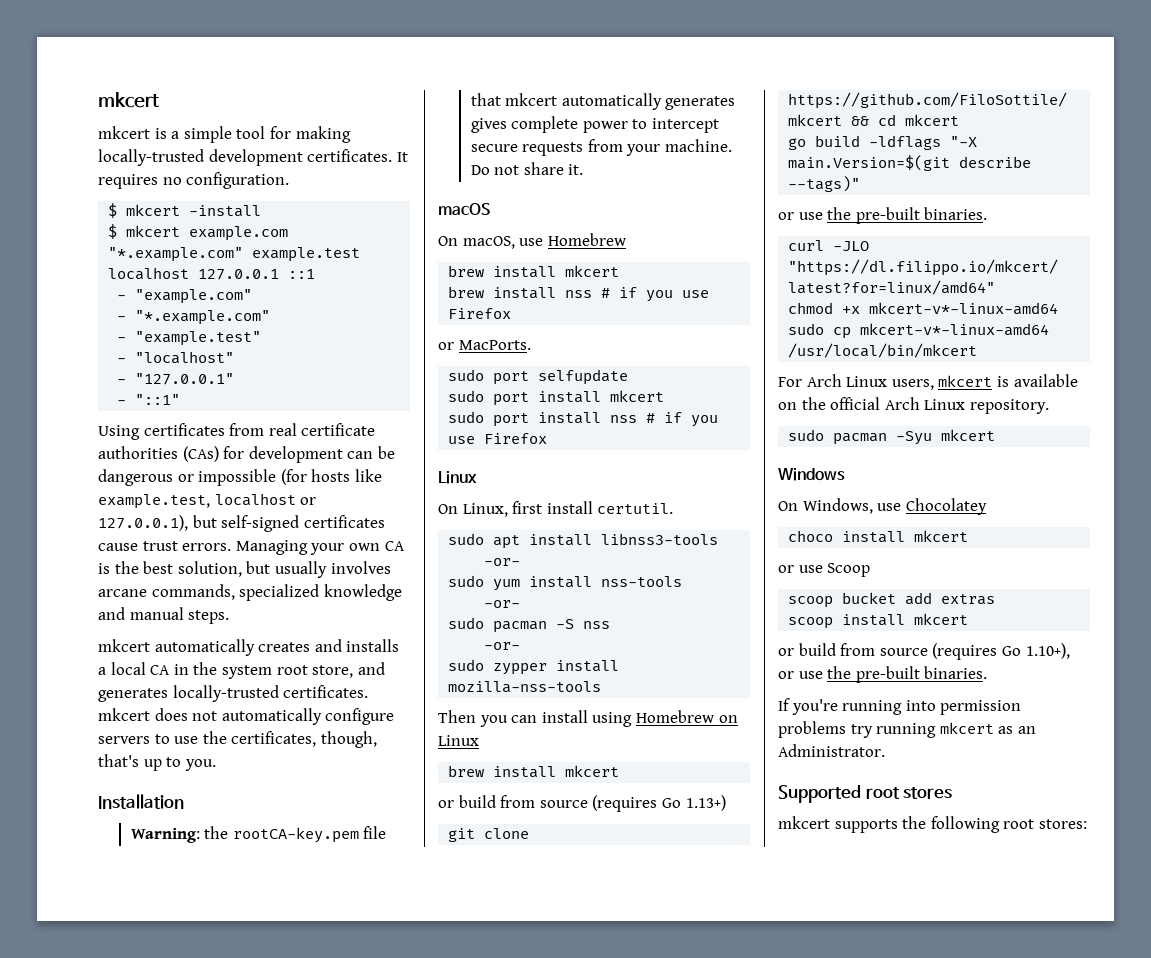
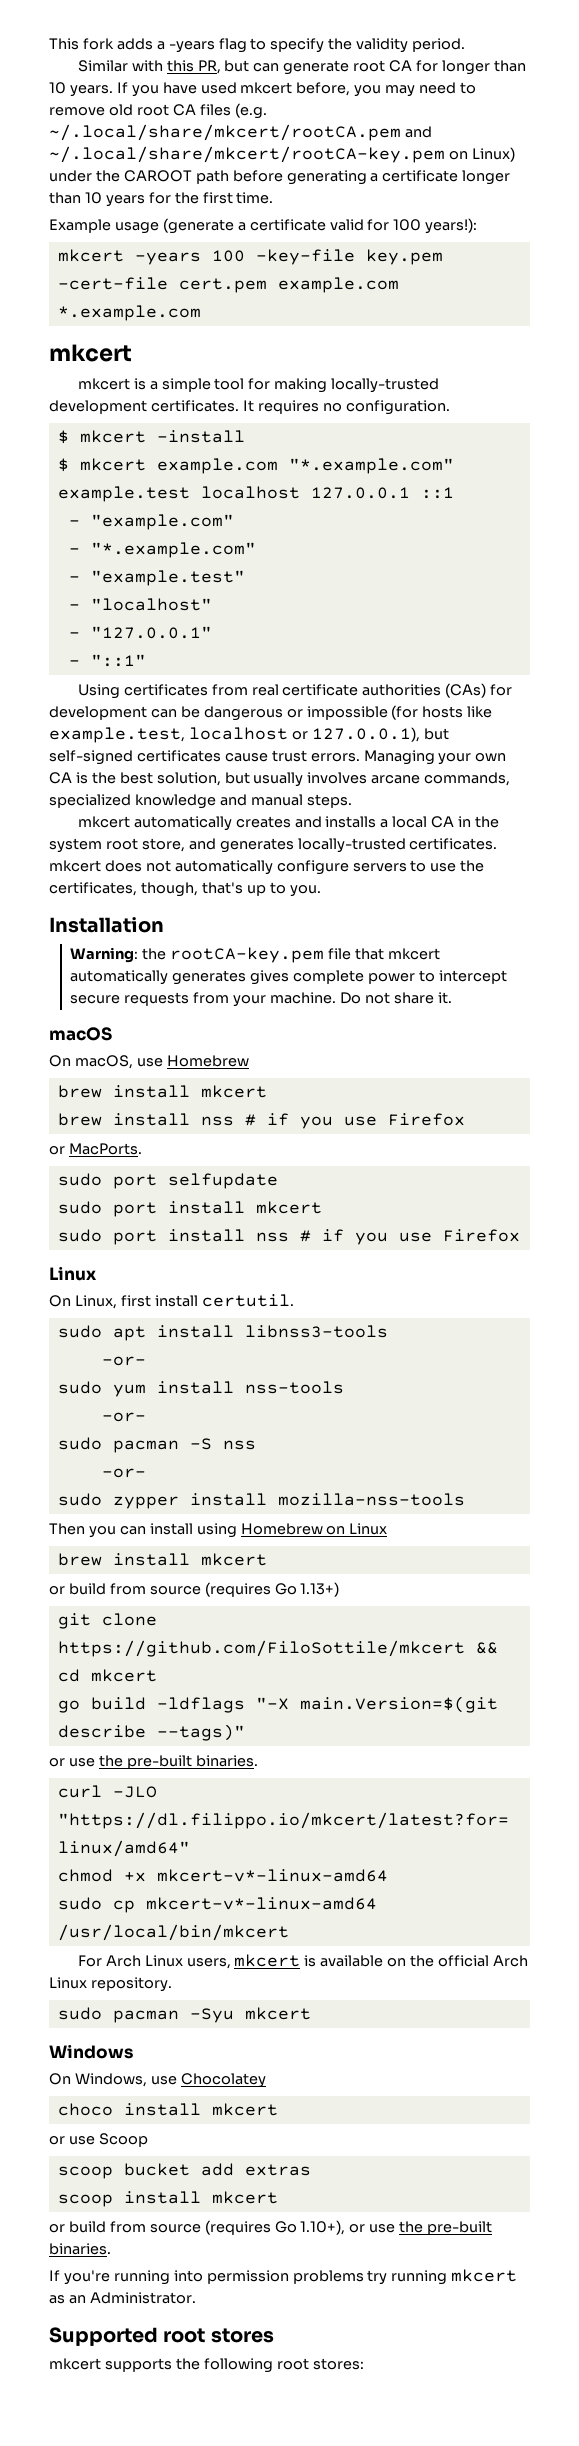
(98, 100) none -> [49,38,466,53] [77,60,526,75] [49,82,477,97] [49,103,267,119] [49,124,432,141] [49,146,515,163] [49,170,511,185] [49,192,274,207] [49,218,478,234] [57,249,443,265] [57,277,399,293] [57,305,201,321] This fork adds a -years flag to specify the validity period. // Similar with this PR, but can generate root CA for longer than 10 years. If you have used mkcert before, you may need to remove old root CA files (e.g. ~/.local/share/mkcert/rootCA.pem and ~/.local/share/mkcert/rootCA-key.pem on Linux) under the CAROOT path before generating a certificate longer than 10 years for the first time. // Example usage (generate a certificate valid for 100 years!): // mkcert -years 100 -key-file key.pem -cert-file cert.pem example.com *.example.com //

